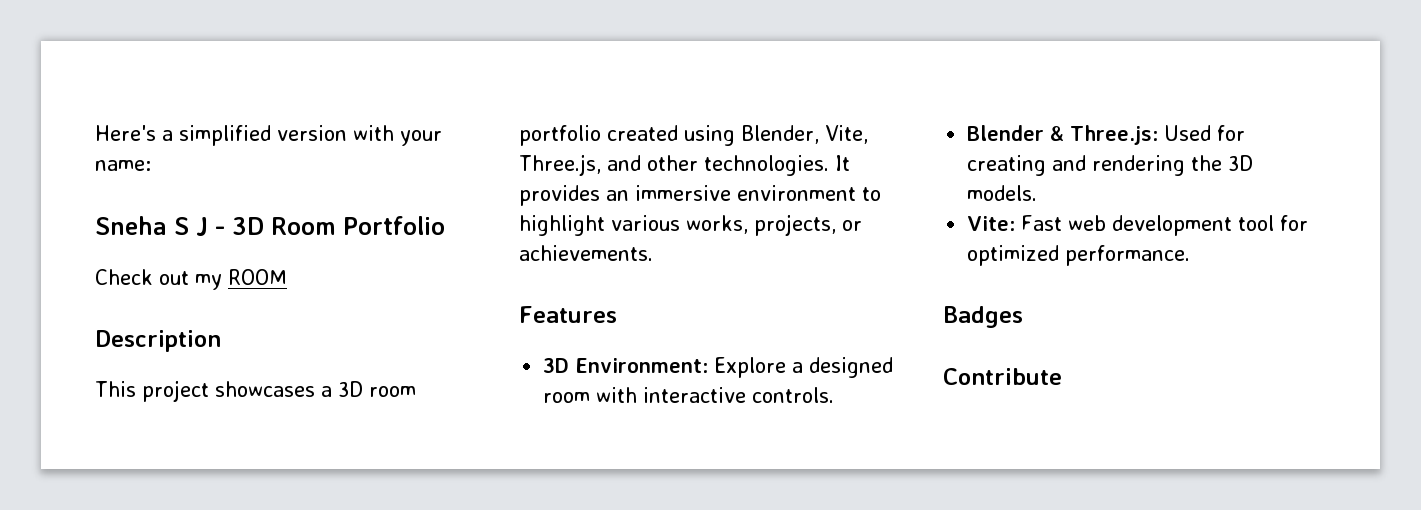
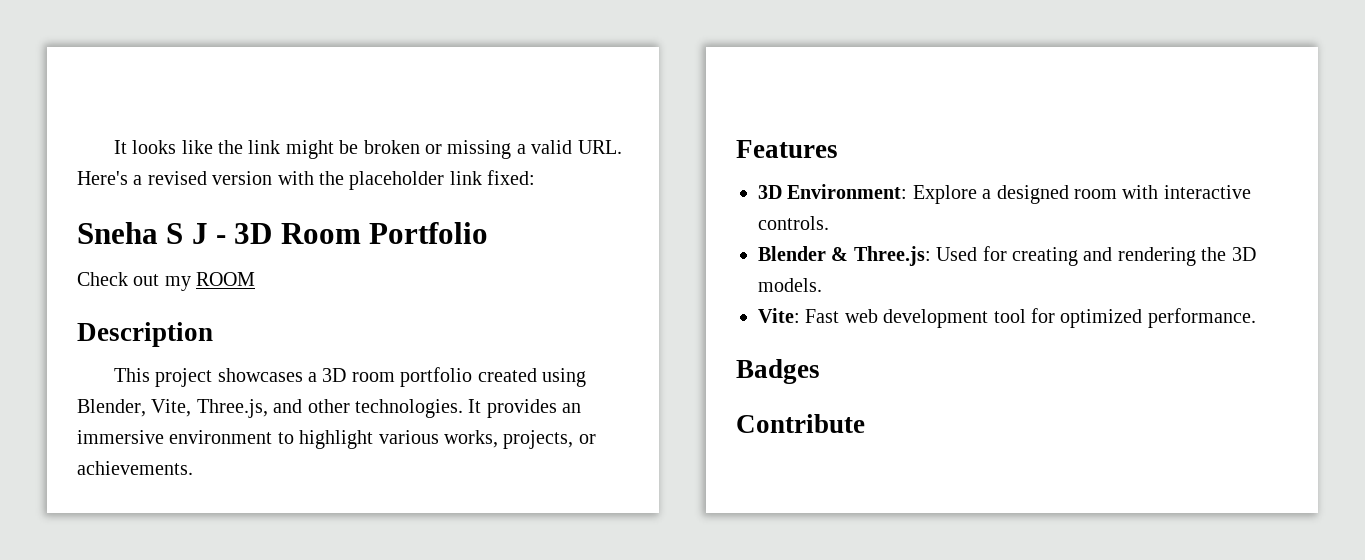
(95, 133) none -> [113,140,622,159] It looks like the link might be broken or missing a valid URL.
[179,125,271,146] simplified -> [147,171,207,185] revised
[400,130,442,146] [95,160,151,171] your name: -> [319,170,536,190] the placeholder link fixed:

